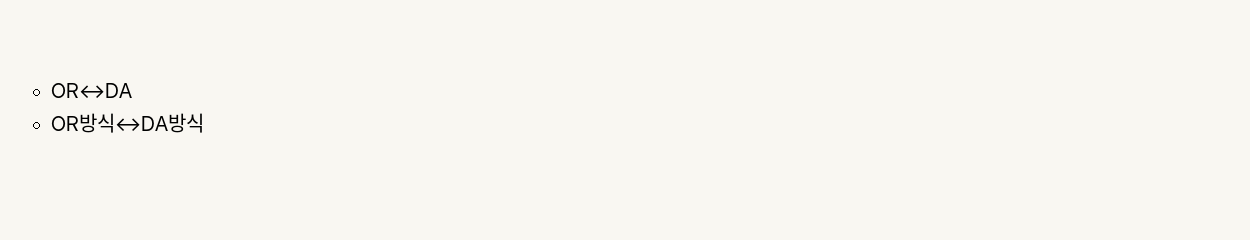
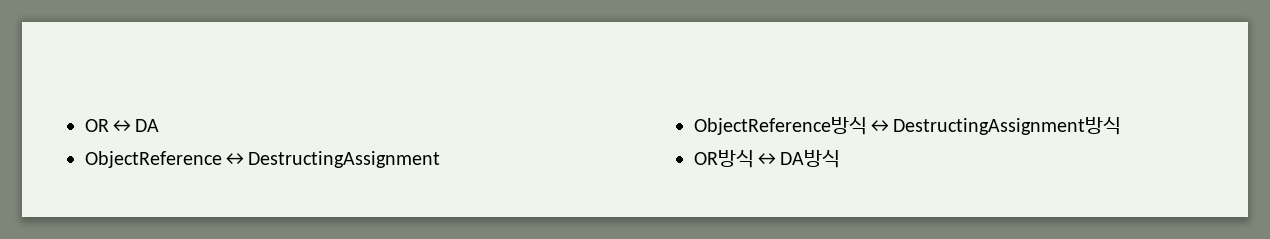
(132, 90) none -> [85,151,440,168] [694,116,1121,135] // ObjectReference↔DestructingAssignment // ObjectReference방식↔DestructingAssignment방식

